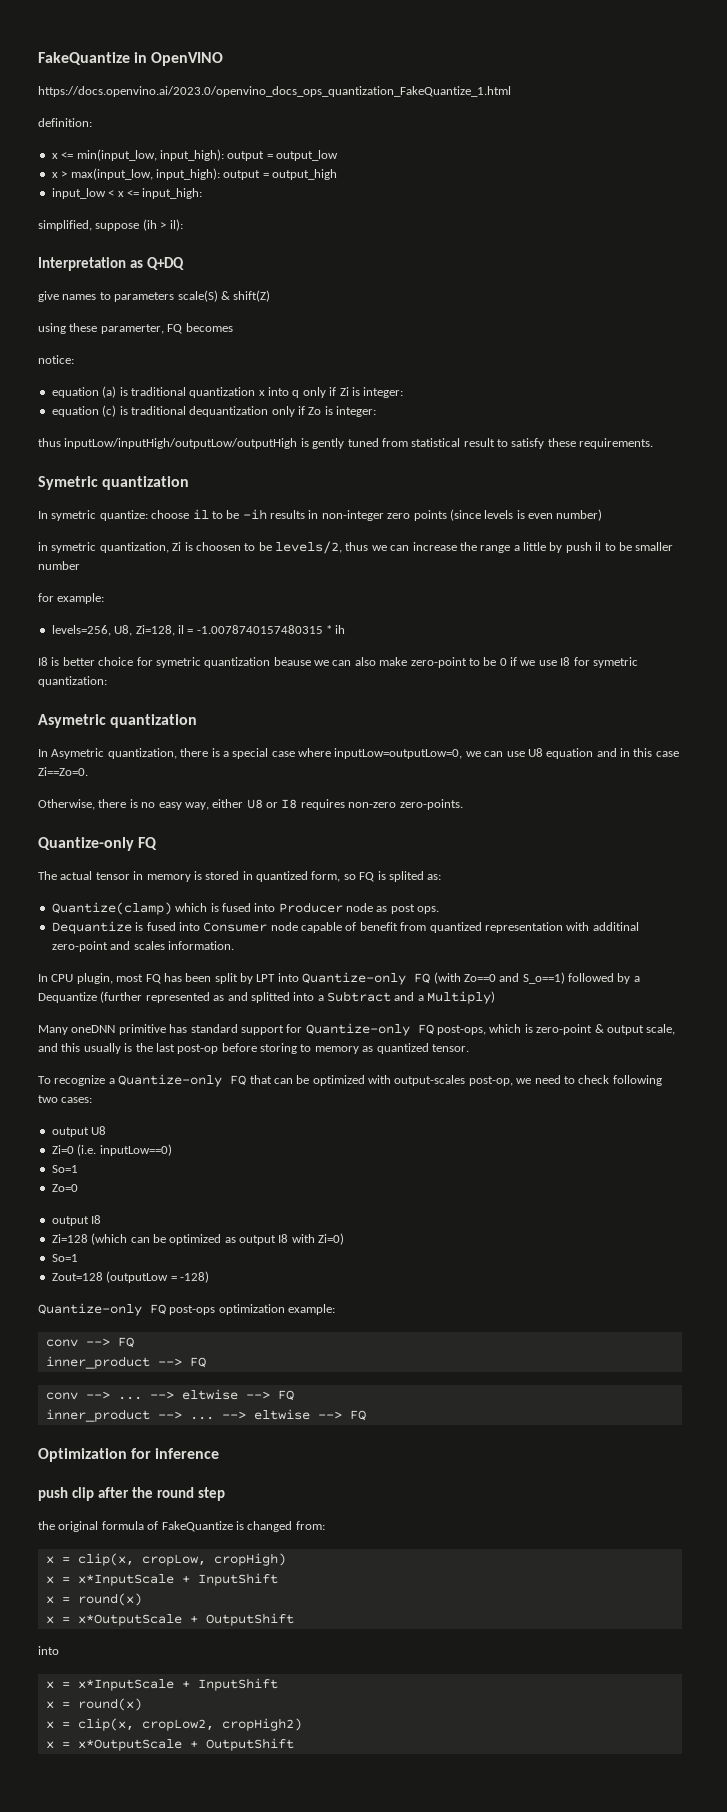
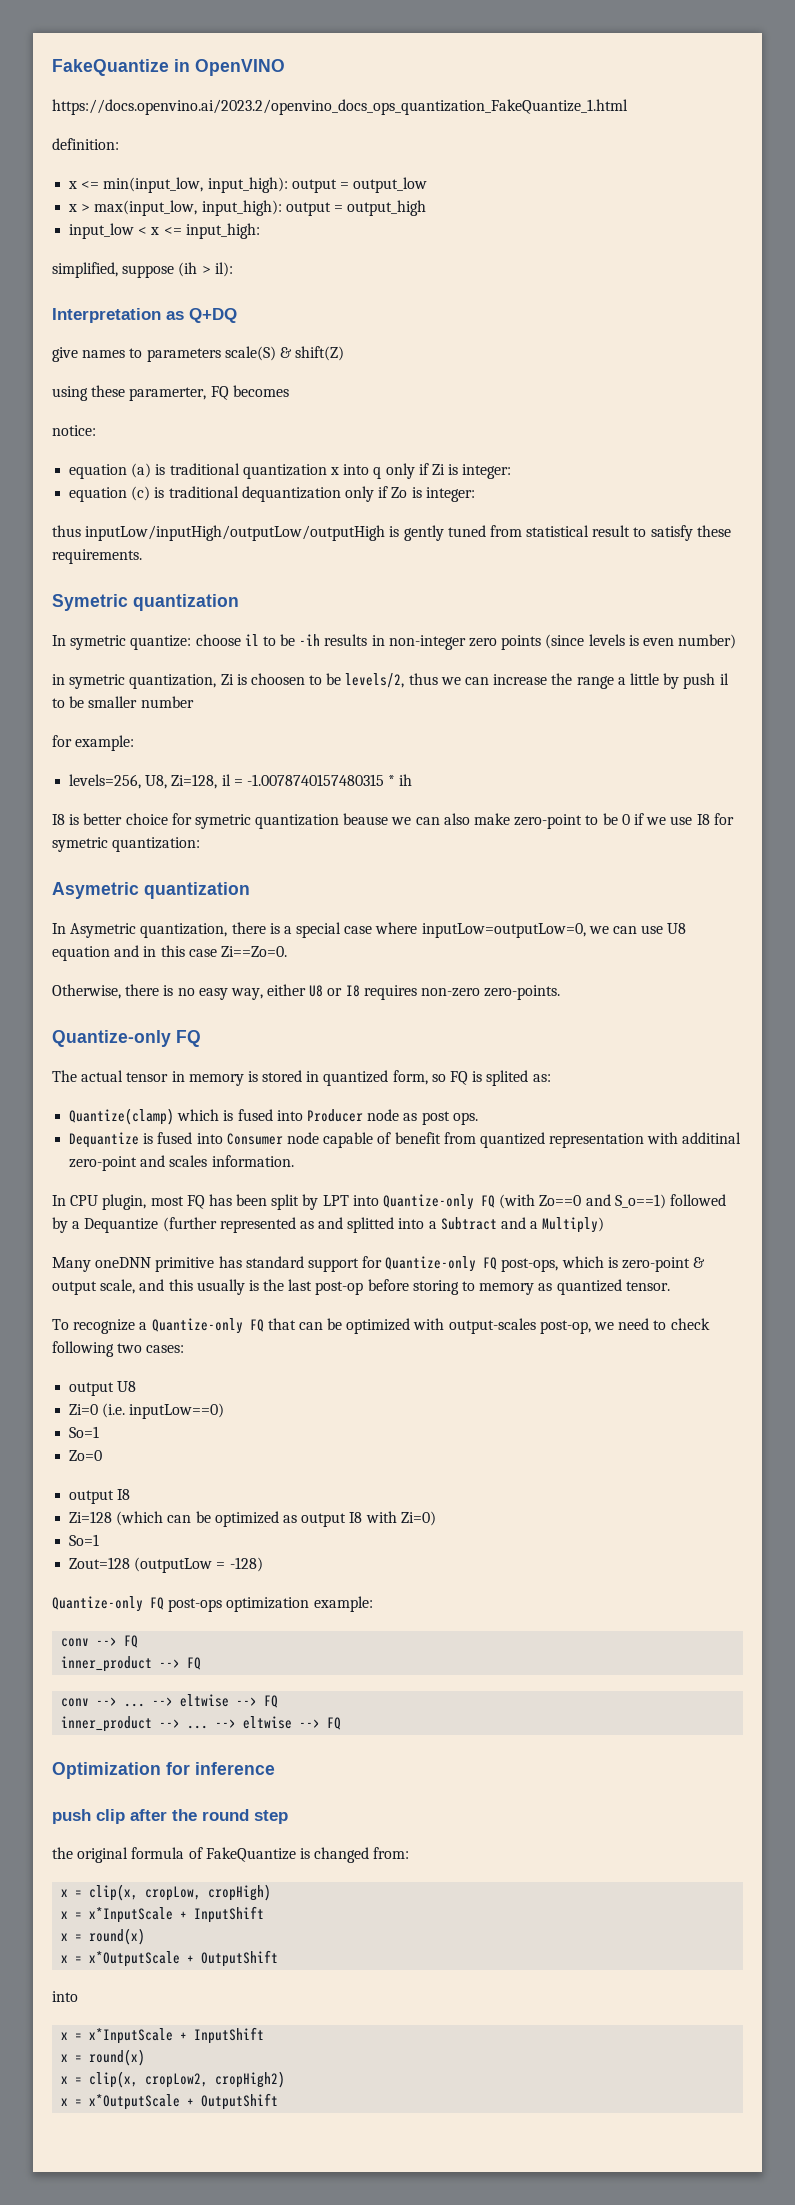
[38,86,511,97] https://docs.openvino.ai/2023.0/openvino_docs_ops_quantization_FakeQuantize_1.html -> [52,99,628,115] https://docs.openvino.ai/2023.2/openvino_docs_ops_quantization_FakeQuantize_1.html

